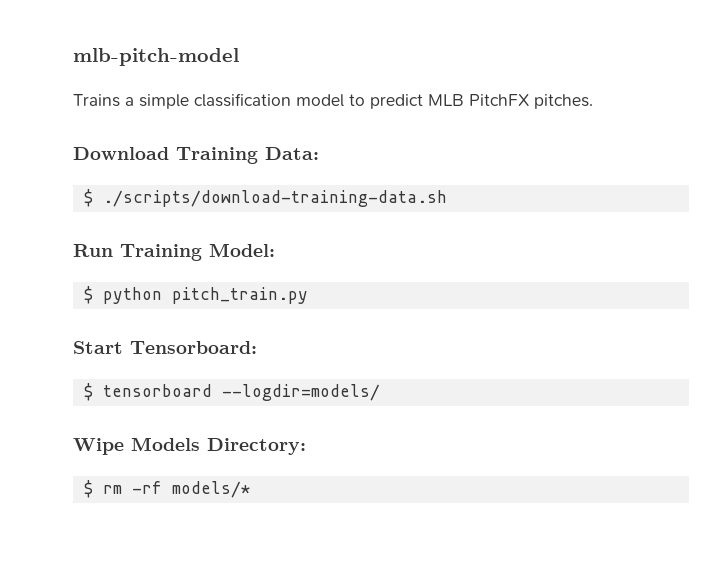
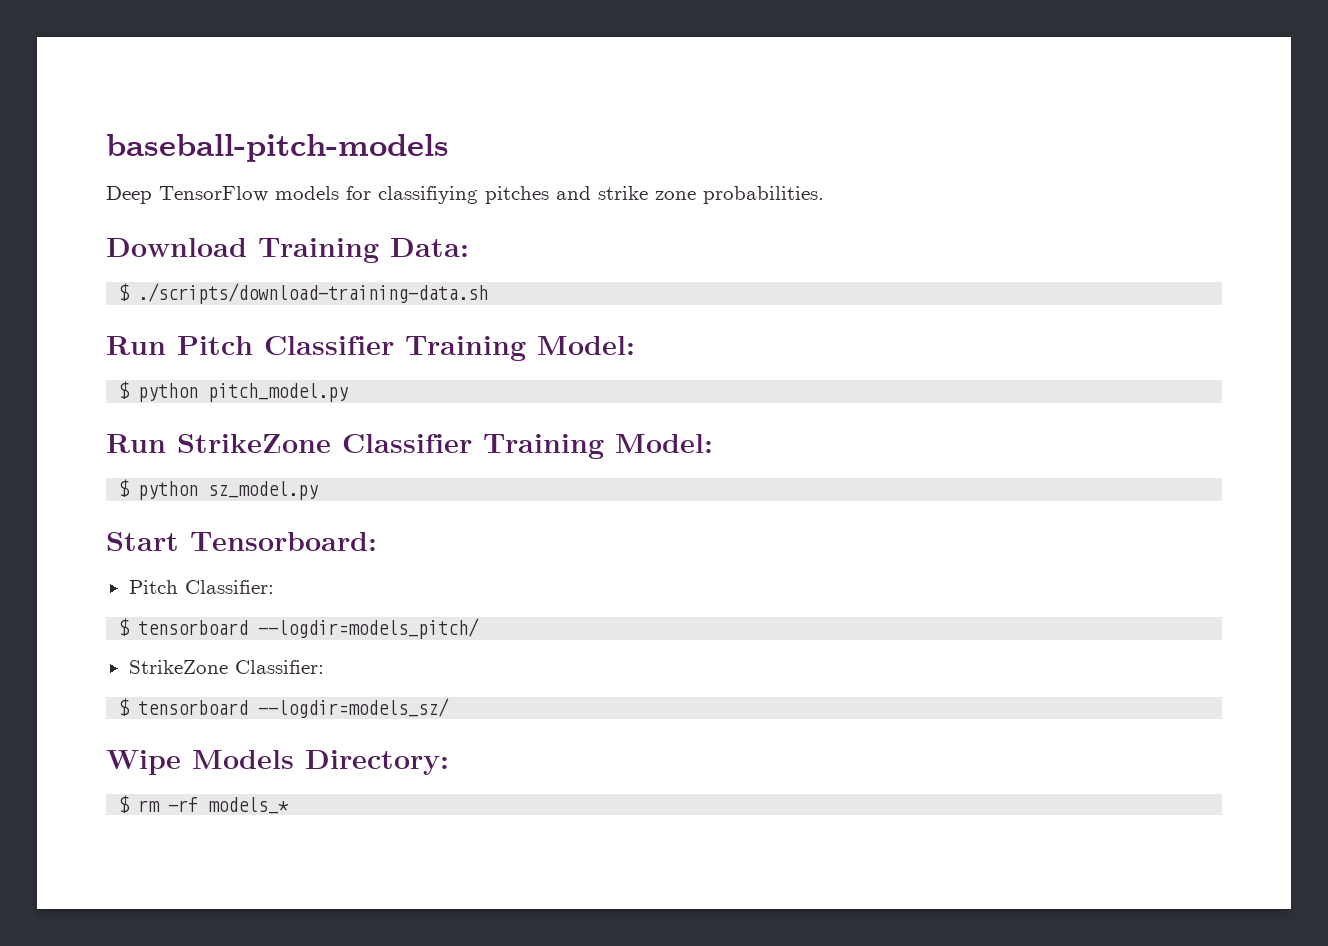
[73,48,239,66] [73,93,593,109] mlb-pitch-model // Trains a simple classification model to predict MLB PitchFX pitches. -> [106,134,449,162] [106,186,824,204] baseball-pitch-models // Deep TensorFlow models for classifiying pitches and strike zone probabilities.
[120,243,275,261] [83,286,308,304] Training Model: // $ python pitch_train.py -> [177,336,635,361] [118,381,349,402] [106,434,713,459] [118,479,319,500] Pitch Classifier Training Model: // $ python pitch_model.py // Run StrikeZone Classifier Training Model: // $ python sz_model.py
[83,383,380,401] // $ tensorboard --logdir=models/ -> [128,580,274,594] [118,618,480,639] [128,660,324,674] [118,698,450,718] // Pitch Classifier: // $ tensorboard --logdir=models_pitch/ // StrikeZone Classifier: // $ tensorboard --logdir=models_sz/
[171,481,250,498] models/* -> [208,797,290,814] models_*

